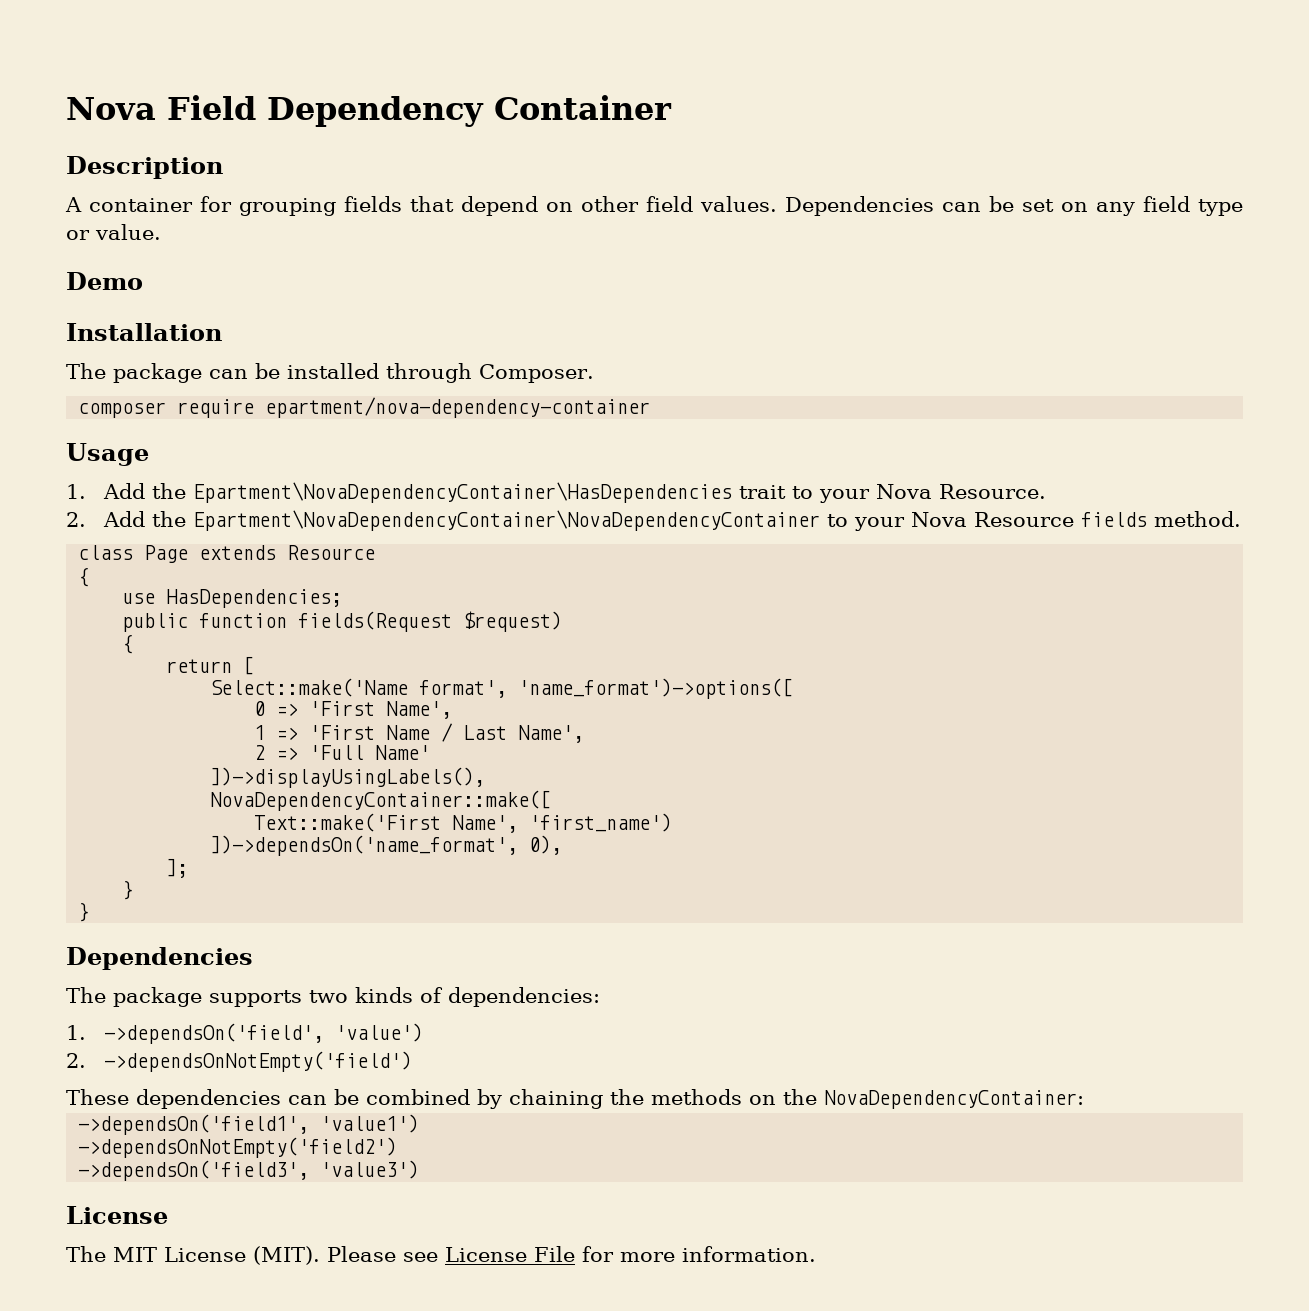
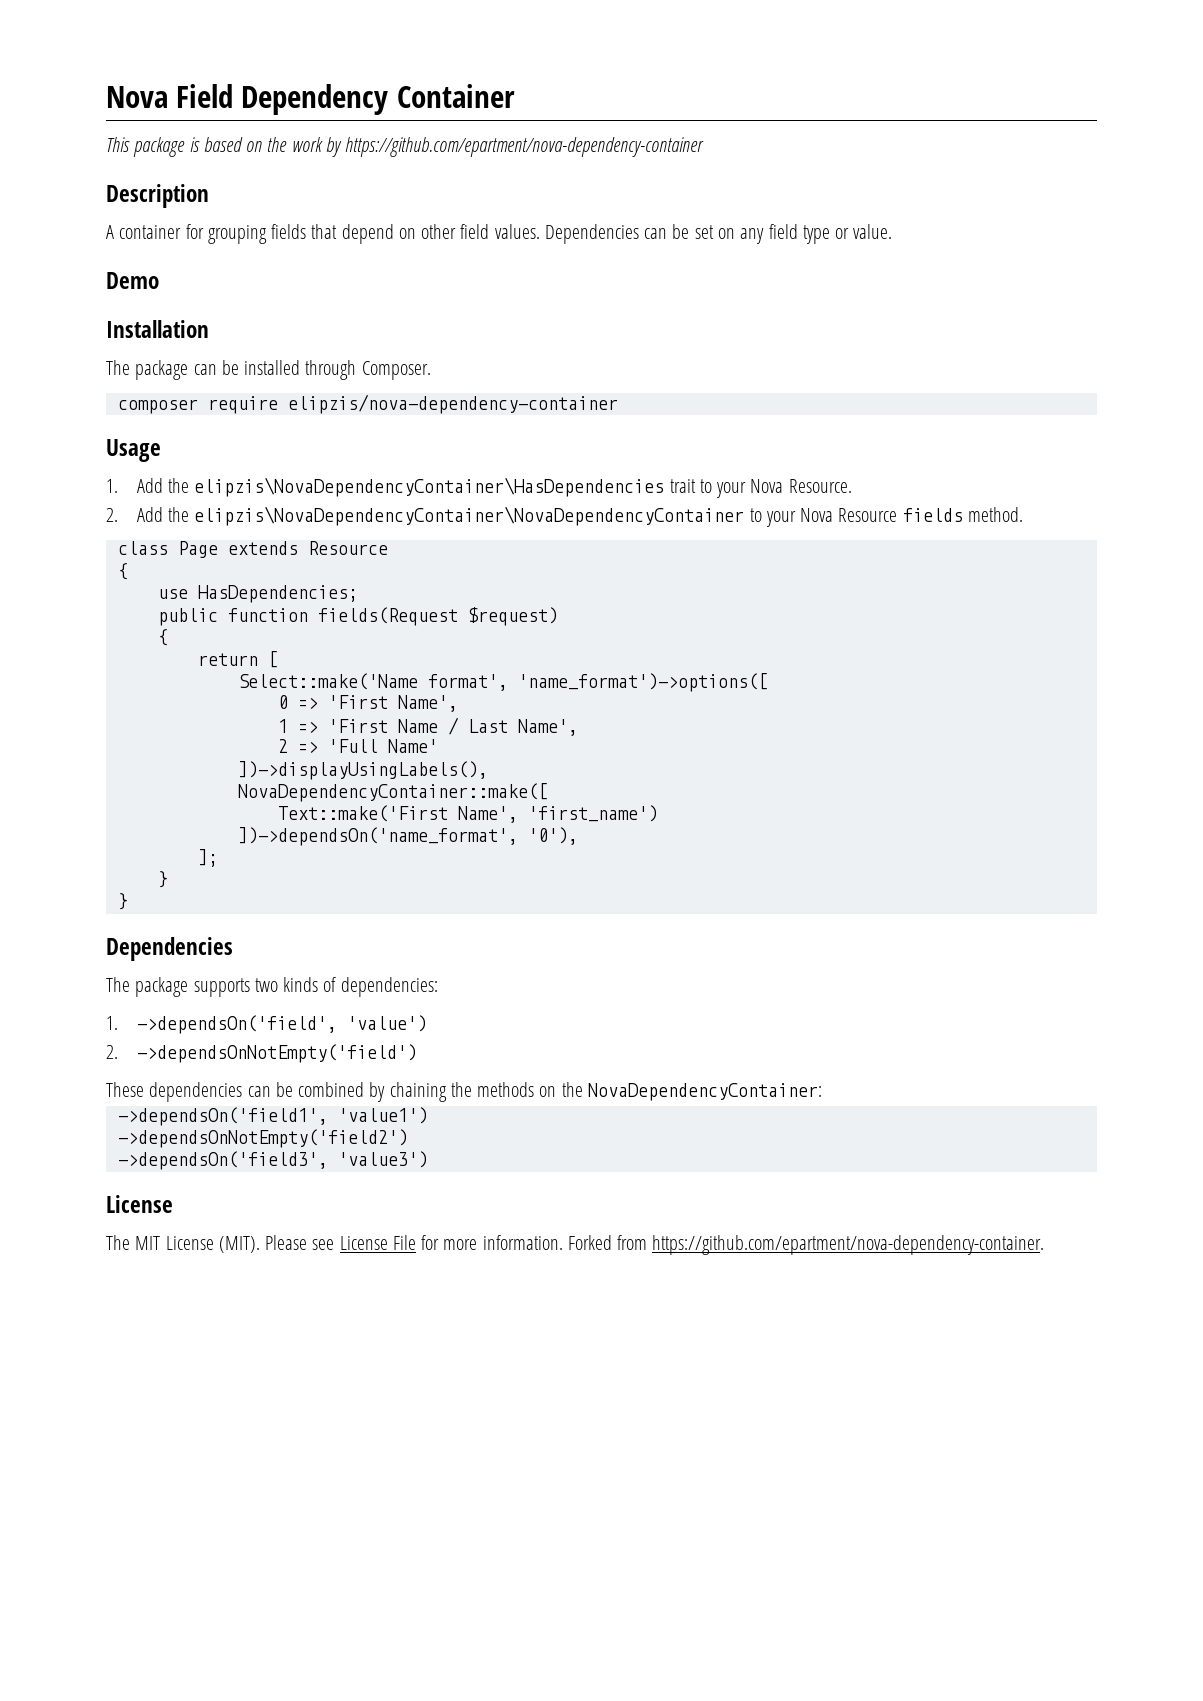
(672, 107) none -> [106,137,705,157] // This package is based on the work by https://github.com/epartment/nova-dependency-container
[265,397,651,418] epartment/nova-dependency-container -> [287,394,618,414] elipzis/nova-dependency-container
[193,482,733,503] Epartment\NovaDependencyContainer\HasDependencies -> [194,477,665,497] elipzis\NovaDependencyContainer\HasDependencies
[193,510,821,531] Epartment\NovaDependencyContainer\NovaDependencyContainer -> [194,506,745,526] elipzis\NovaDependencyContainer\NovaDependencyContainer
[529,835,563,855] 0), -> [527,827,578,845] '0'),
(816, 1254) none -> [567,1235,1045,1255] Forked from https://github.com/epartment/nova-dependency-container.

